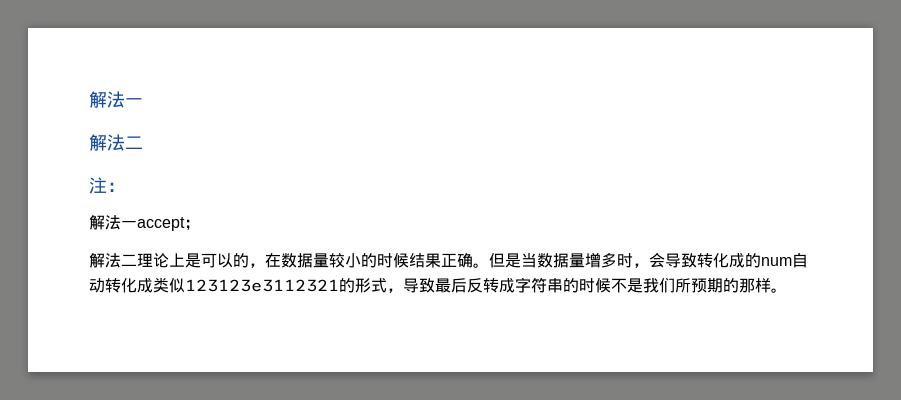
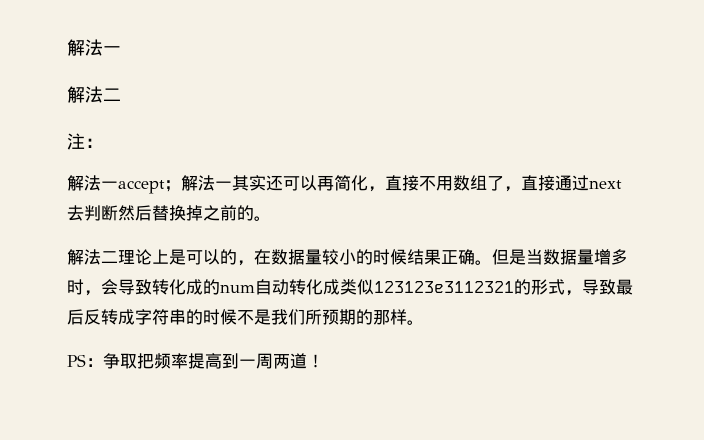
(200, 225) none -> [181,175,622,192] [67,205,271,221] 解法一其实还可以再简化，直接不用数组了，直接通过next去判断然后替换掉之前的。
(787, 290) none -> [67,353,324,369] // PS：争取把频率提高到一周两道！

